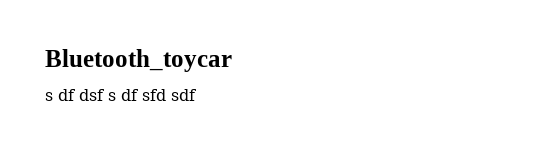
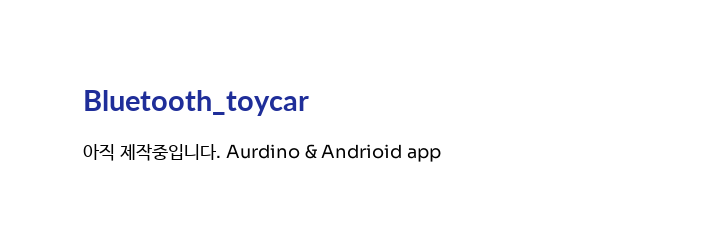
[45,89,196,101] s df dsf s df sfd sdf -> [83,143,442,162] 아직 제작중입니다. Aurdino & Andrioid app

